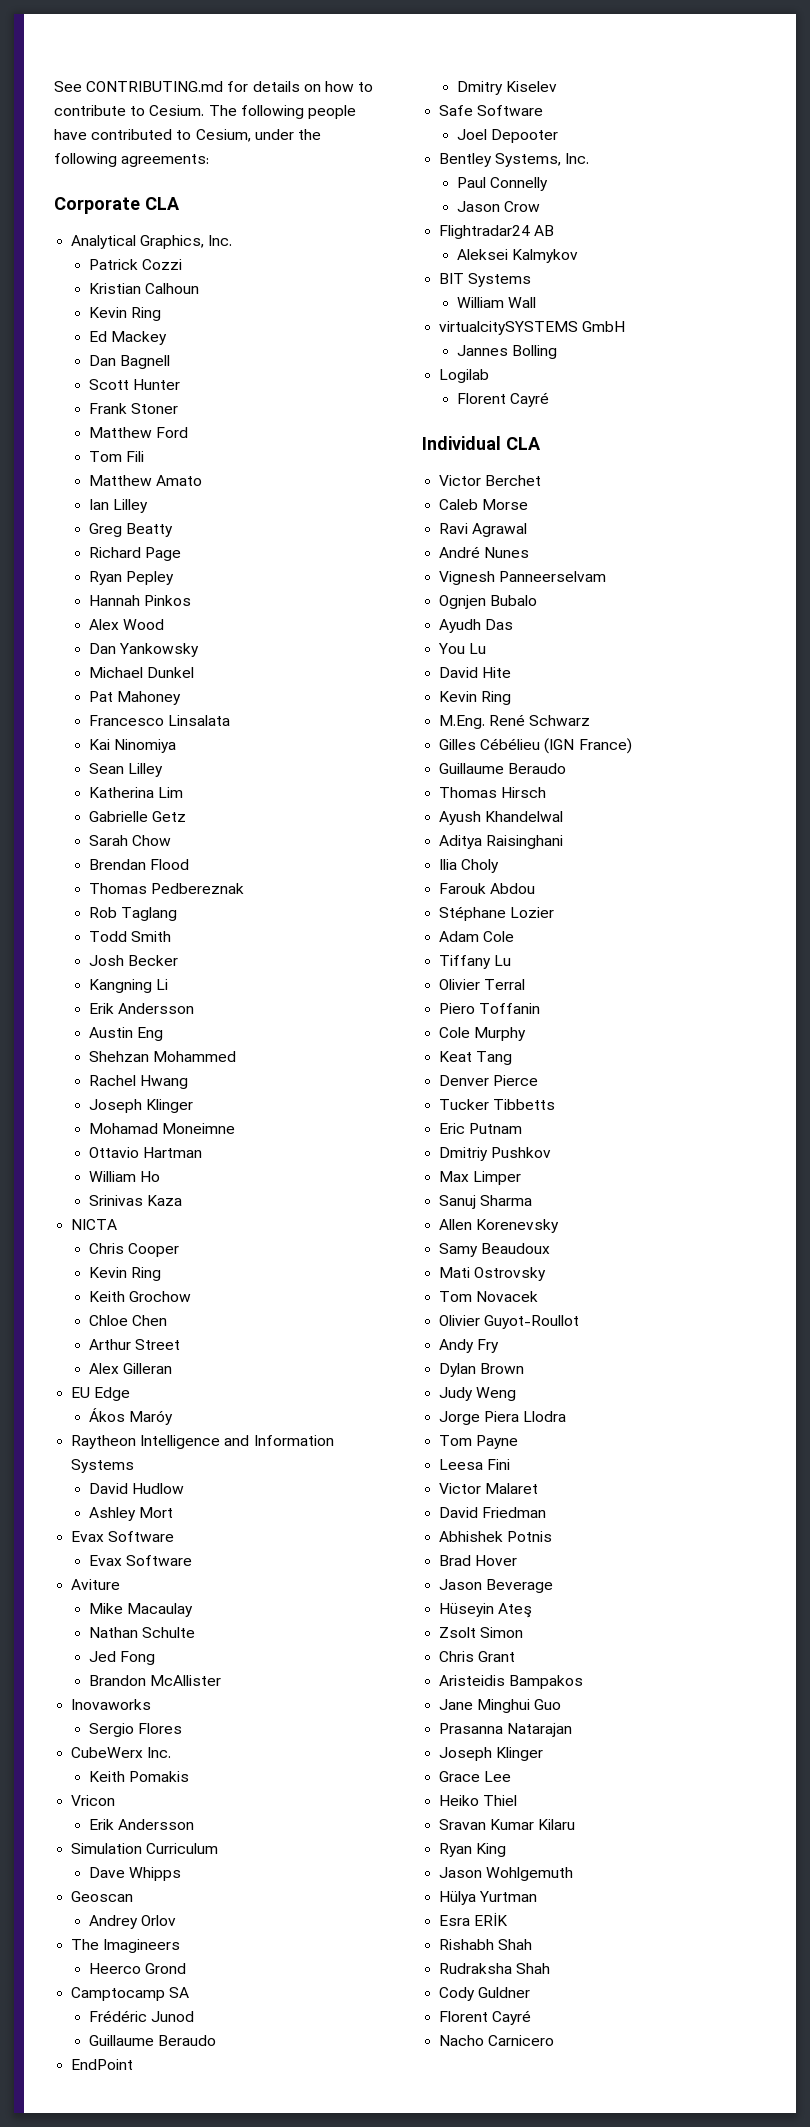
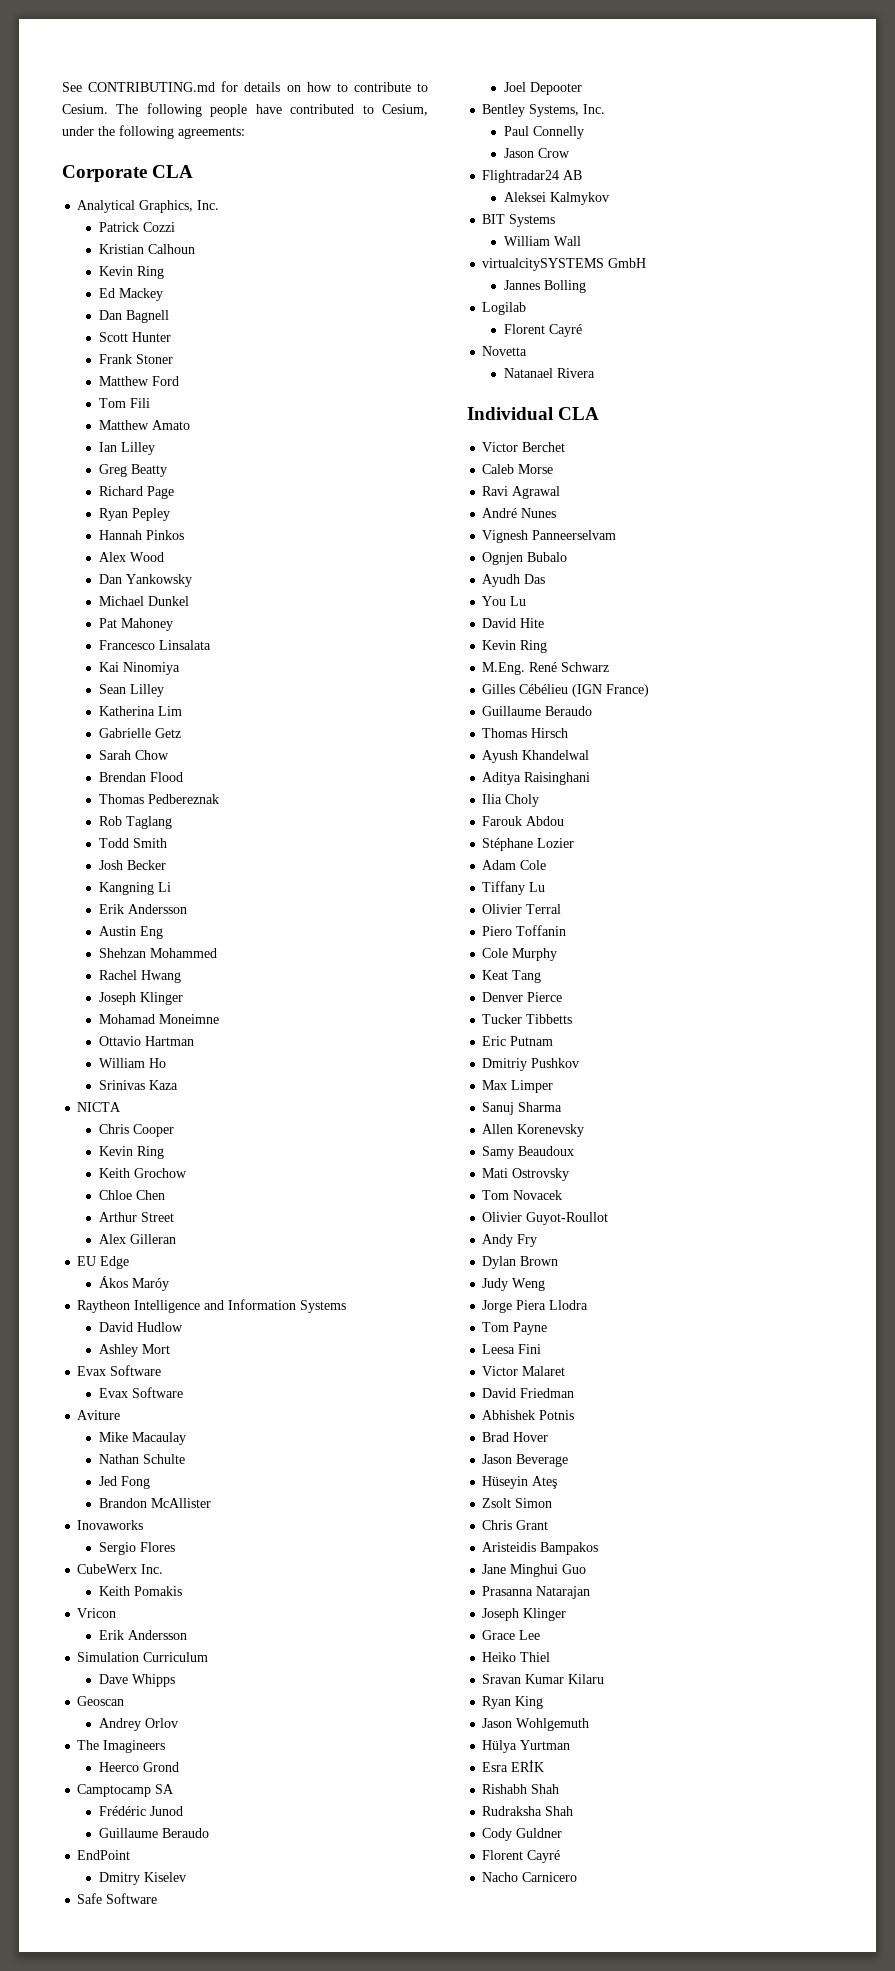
(549, 399) none -> [482,346,528,356] [503,368,595,378] // Novetta // Natanael Rivera

